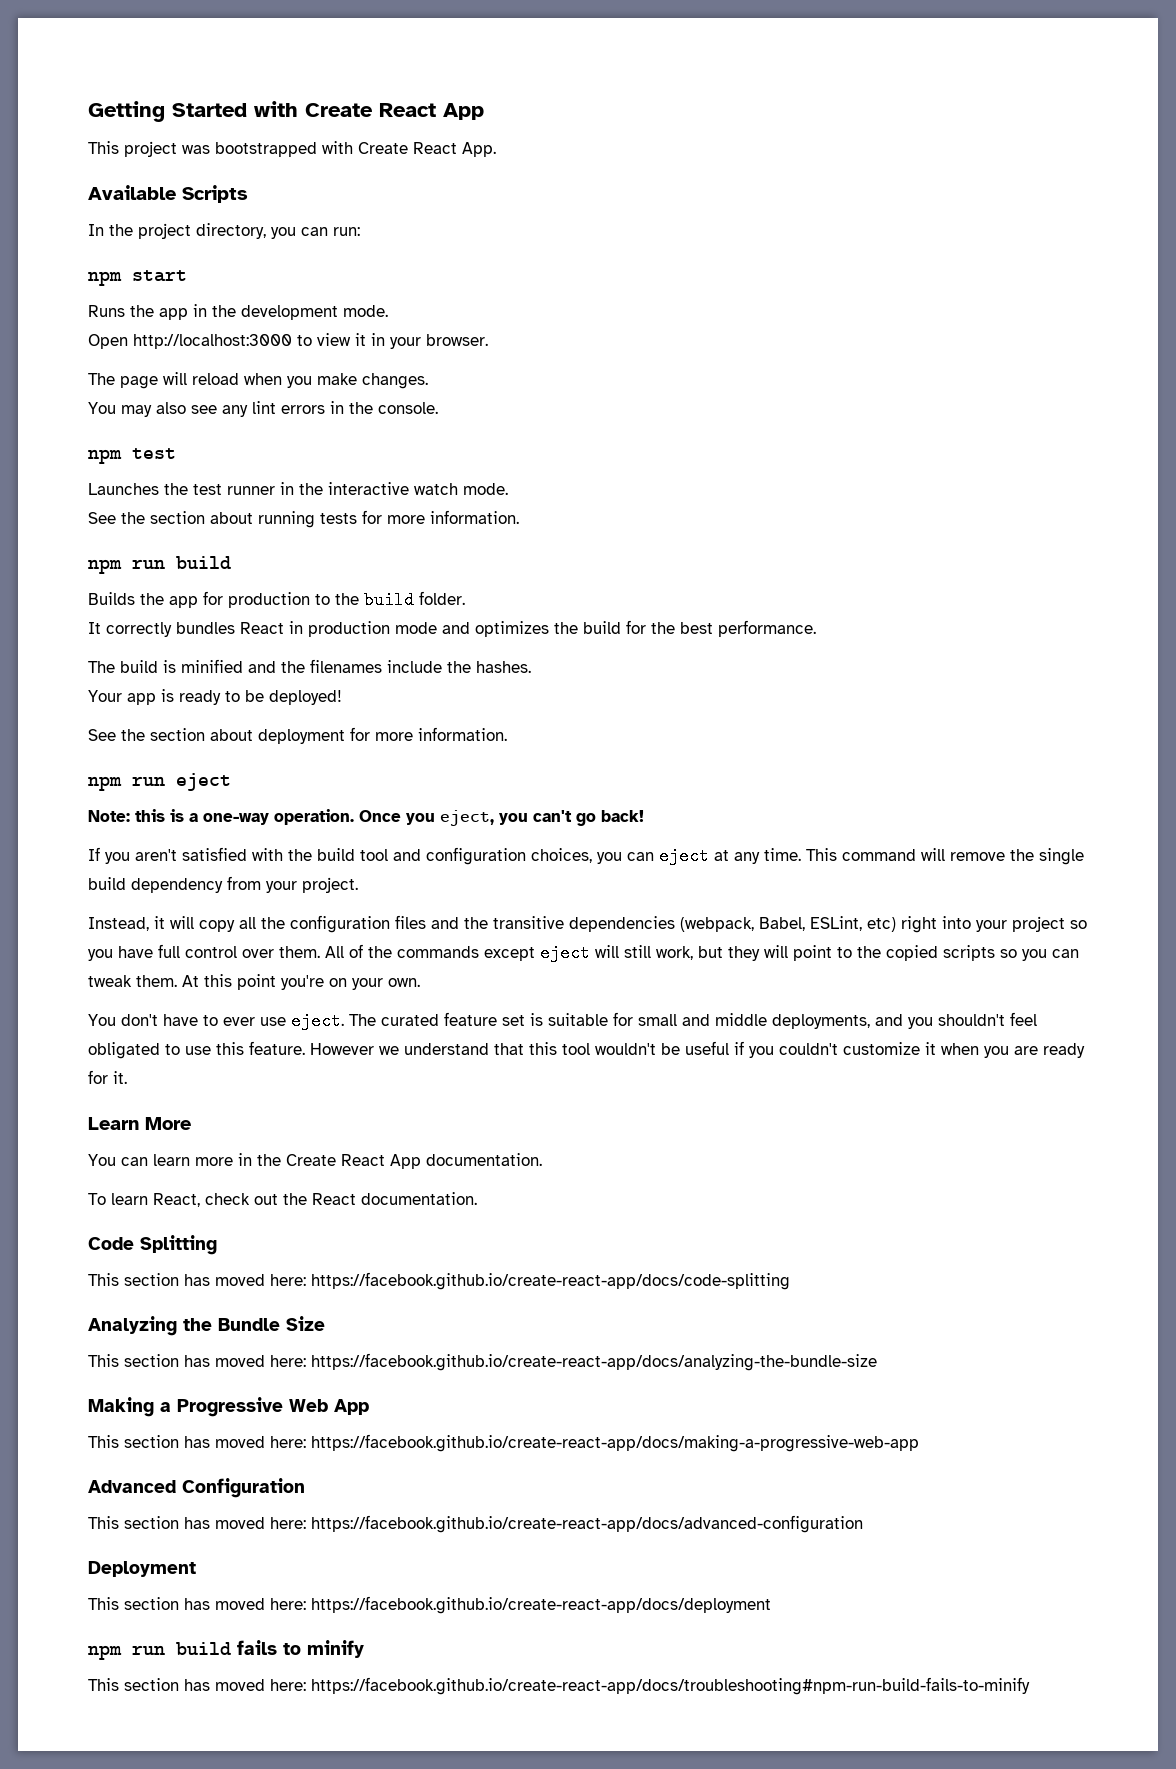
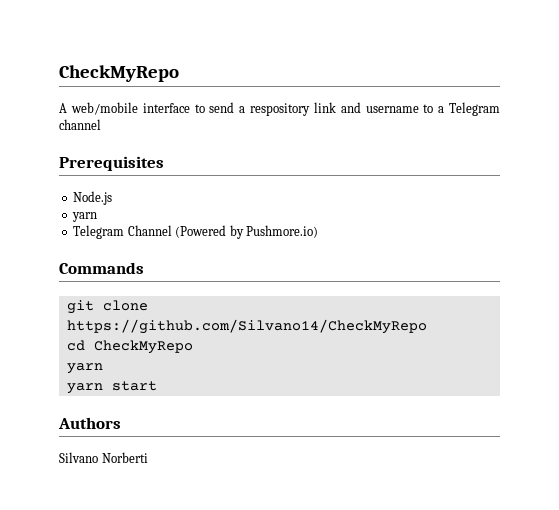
[88,101,484,122] [88,141,496,157] [88,185,248,203] [88,223,360,239] [88,270,187,286] [88,304,388,320] [88,333,488,349] [88,372,428,389] [88,401,438,417] [88,448,176,464] [88,482,508,495] [88,510,519,528] [88,556,231,574] [88,591,465,609] [88,620,816,637] [88,659,531,673] [88,689,342,705] [88,727,507,744] [88,773,231,791] [88,809,644,826] [88,847,1084,865] [88,876,358,893] [88,915,1087,933] [88,944,1079,962] [88,974,420,990] [88,1012,1037,1030] [88,1041,1085,1059] [88,1070,127,1084] [88,1117,191,1130] [88,1153,542,1169] [88,1192,477,1207] [88,1235,217,1255] [88,1272,790,1290] [88,1316,325,1336] [88,1353,877,1371] [88,1397,369,1417] [88,1434,919,1452] [88,1478,305,1498] [88,1515,863,1533] [88,1561,196,1577] [88,1596,771,1614] [88,1640,364,1660] [88,1677,1030,1695] Getting Started with Create React App // This project was bootstrapped with Create React App. // Available Scripts // In the project directory, you can run: // npm start // Runs the app in the development mode. // Open http://localhost:3000 to view it in your browser. // The page will reload when you make changes. // You may also see any lint errors in the console. // npm test // Launches the test runner in the interactive watch mode. // See the section about running tests for more information. // npm run build // Builds the app for production to the build folder. // It correctly bundles React in production mode and optimizes the build for the best performance. // The build is minified and the filenames include the hashes. // Your app is ready to be deployed! // See the section about deployment for more information. // npm run eject // Note: this is a one-way operation. Once you eject, you can't go back! // If you aren't satisfied with the build tool and configuration choices, you can eject at any time. This command will remove the single build dependency from your project. // Instead, it will copy all the configuration files and the transitive dependencies (webpack, Babel, ESLint, etc) right into your project so you have full control over them. All of the commands except eject will still work, but they will point to the copied scripts so you can tweak them. At this point you're on your own. // You don't have to ever use eject. The curated feature set is suitable for small and middle deployments, and you shouldn't feel obligated to use this feature. However we understand that this tool wouldn't be useful if you couldn't customize it when you are ready for it. // Learn More // You can learn more in the Create React App documentation. // To learn React, check out the React documentation. // Code Splitting // This section has moved here: https://facebook.github.io/create-react-app/docs/code-splitting // Analyzing the Bundle Size // This section has moved here: https://facebook.github.io/create-react-app/docs/analyzing-the-bundle-size // Making a Progressive Web App // This section has moved here: https://facebook.github.io/create-react-app/docs/making-a-progressive-web-app // Advanced Configuration // This section has moved here: https://facebook.github.io/create-react-app/docs/advanced-configuration // Deployment // This section has moved here: https://facebook.github.io/create-react-app/docs/deployment // npm run build fails to minify // This section has moved here: https://facebook.github.io/create-react-app/docs/troubleshooting#npm-run-build-fails-to-minify -> [59,65,179,82] [59,102,500,116] [59,119,101,130] [59,156,164,171] [73,191,113,205] [72,212,98,222] [73,225,319,239] [59,262,144,274] [66,300,148,314] [66,319,427,334] [66,340,193,354] [66,363,103,374] [66,381,157,394] [58,417,121,429] [59,452,148,463] CheckMyRepo // A web/mobile interface to send a respository link and username to a Telegram channel // Prerequisites // Node.js // yarn // Telegram Channel (Powered by Pushmore.io) // Commands // git clone https://github.com/Silvano14/CheckMyRepo // cd CheckMyRepo // yarn // yarn start // Authors // Silvano Norberti

